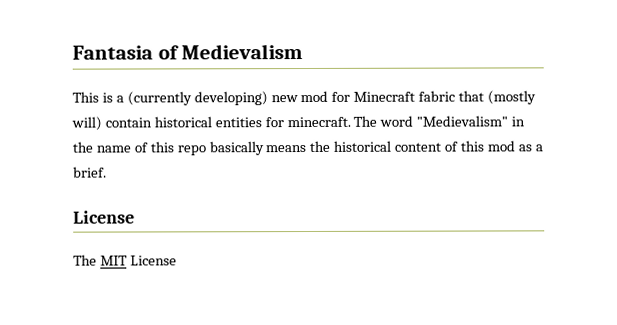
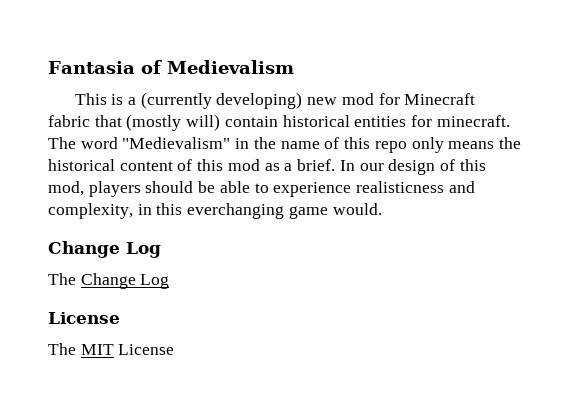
[208,141,264,156] basically -> [411,137,444,153] only
(107, 172) none -> [339,159,486,175] [48,181,475,197] [48,203,382,219] [48,241,161,258] [48,273,170,289] In our design of this mod, players should be able to experience realisticness and complexity, in this everchanging game would. // Change Log // The Change Log

